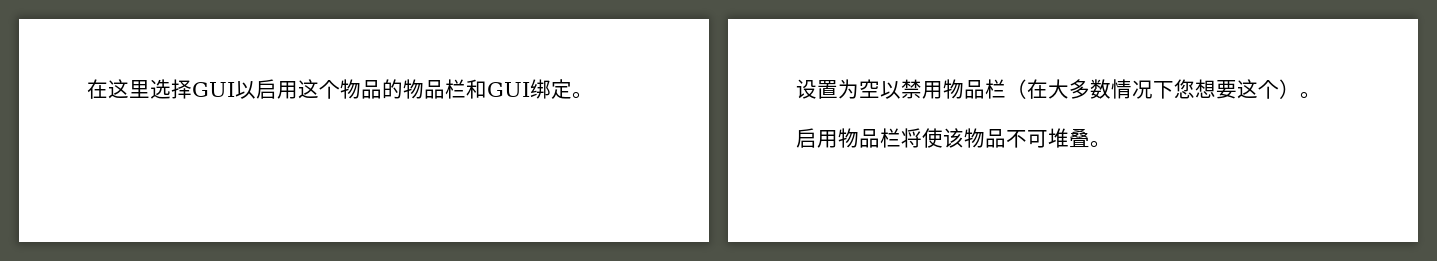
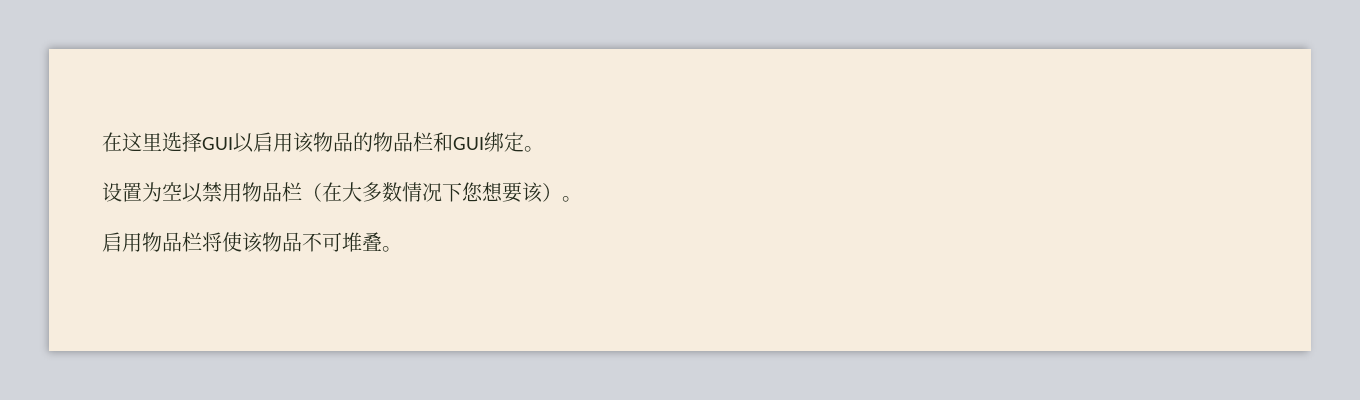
[298,79,340,99] 这个 -> [293,132,314,153] 该
[1237,79,1279,99] 这个 -> [522,182,543,203] 该

